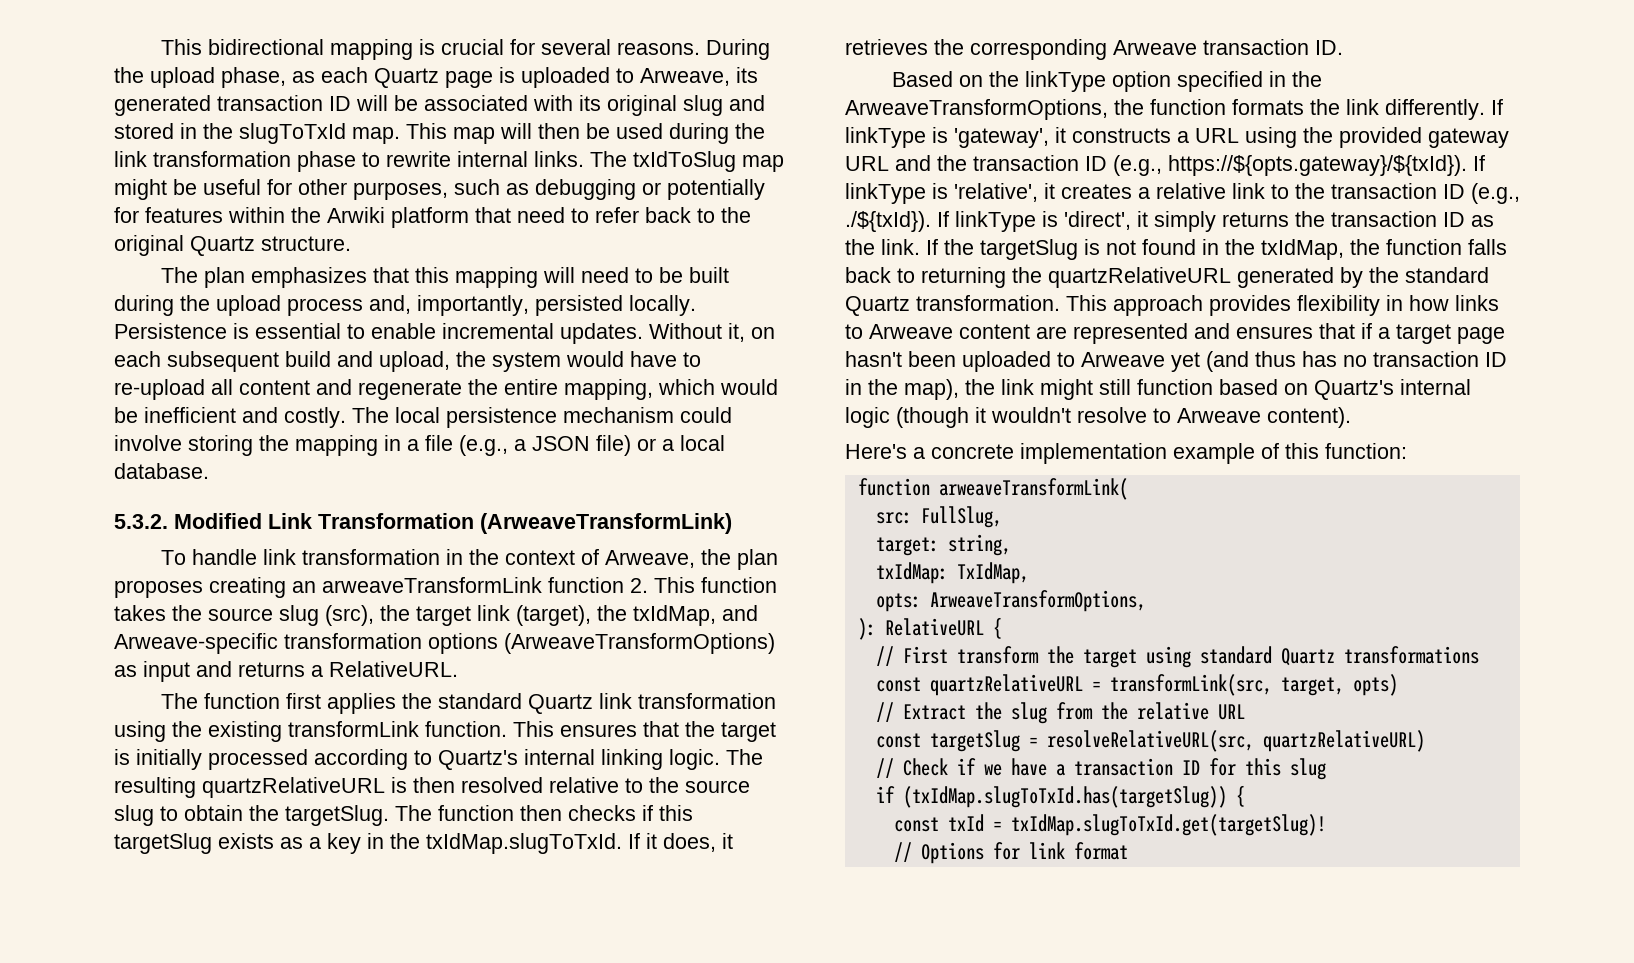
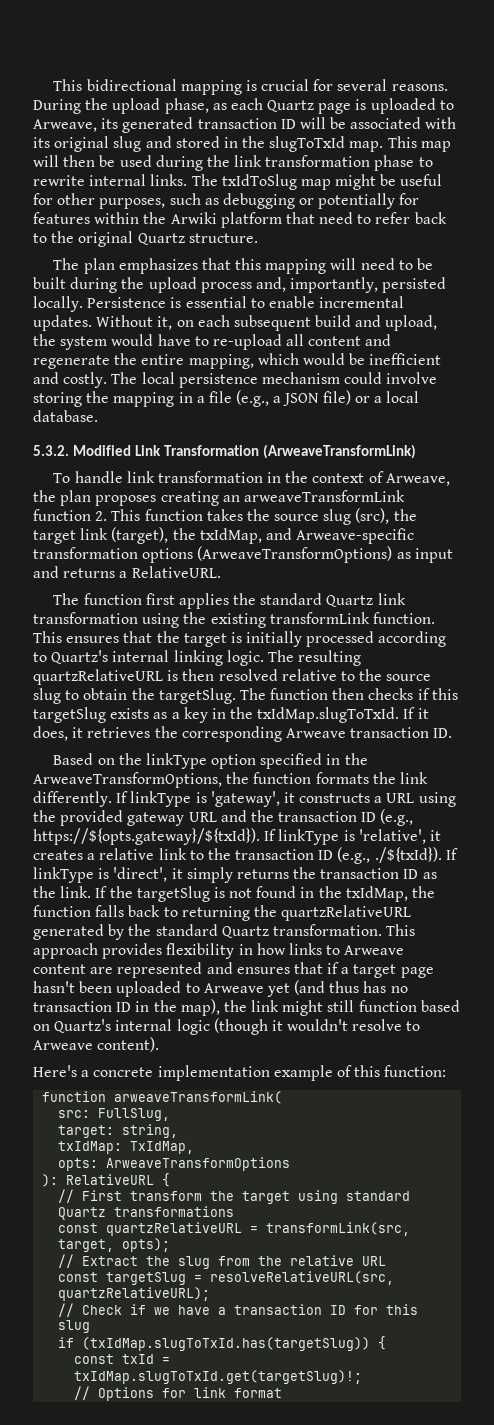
[929,590,1146,612] ArweaveTransformOptions, -> [106,1157,291,1171] ArweaveTransformOptions
[1352,674,1398,696] opts) -> [122,1238,171,1252] opts);
[1262,730,1425,752] quartzRelativeURL) -> [58,1287,211,1301] quartzRelativeURL);
[1010,814,1326,836] txIdMap.slugToTxId.get(targetSlug)! -> [74,1370,363,1384] txIdMap.slugToTxId.get(targetSlug)!;

